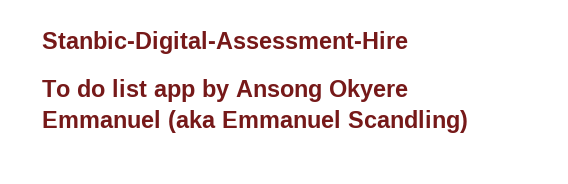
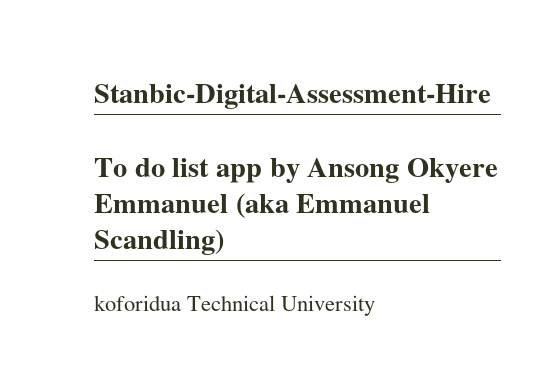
(468, 121) none -> [94,295,376,316] // koforidua Technical University

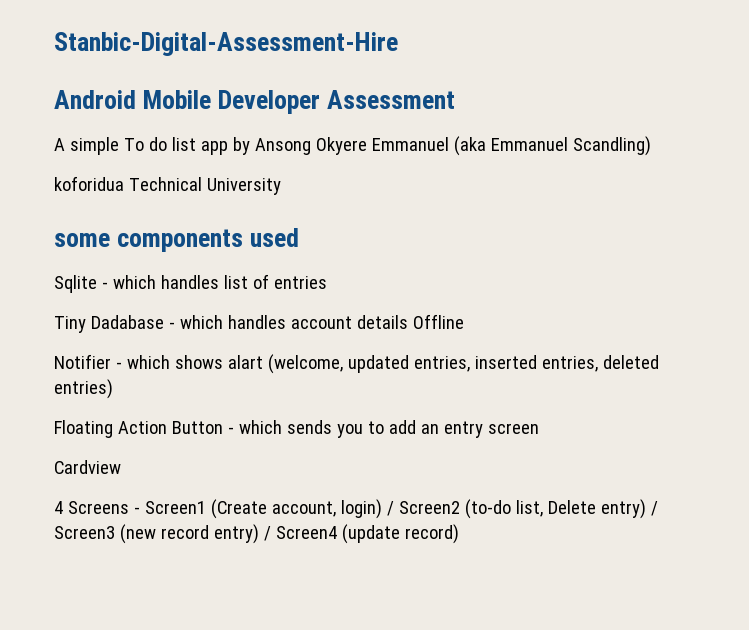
(491, 96) none -> [54,90,456,114] [54,137,119,155] Android Mobile Developer Assessment // A simple
(376, 305) none -> [54,228,300,252] [54,274,327,293] [54,314,464,333] [54,354,659,374] [54,379,113,399] [54,420,539,438] [54,460,121,474] [54,499,658,519] [54,524,459,544] // some components used // Sqlite - which handles list of entries // Tiny Dadabase - which handles account details Offline // Notifier - which shows alart (welcome, updated entries, inserted entries, deleted entries) // Floating Action Button - which sends you to add an entry screen // Cardview // 4 Screens - Screen1 (Create account, login) / Screen2 (to-do list, Delete entry) / Screen3 (new record entry) / Screen4 (update record)

